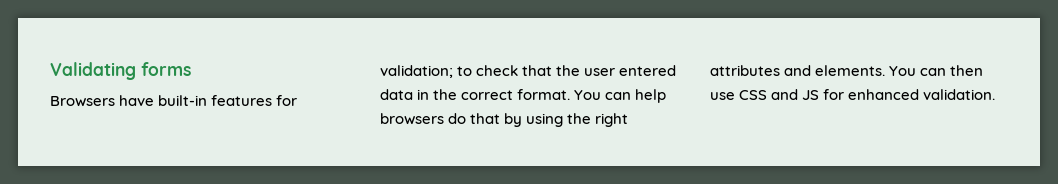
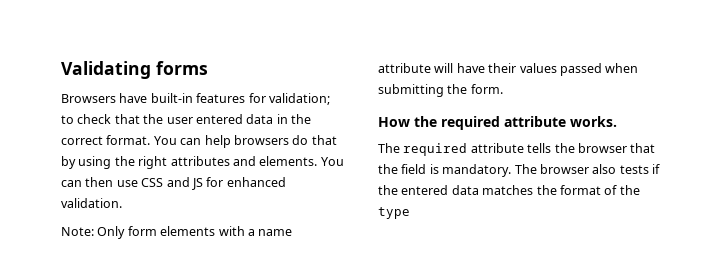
(996, 94) none -> [61,226,293,239] [378,63,639,76] [378,84,503,97] [378,116,617,130] [378,143,656,156] [378,164,660,177] [378,185,640,195] [378,207,410,219] // Note: Only form elements with a name attribute will have their values passed when submitting the form. // How the required attribute works. // The required attribute tells the browser that the field is mandatory. The browser also tests if the entered data matches the format of the type

